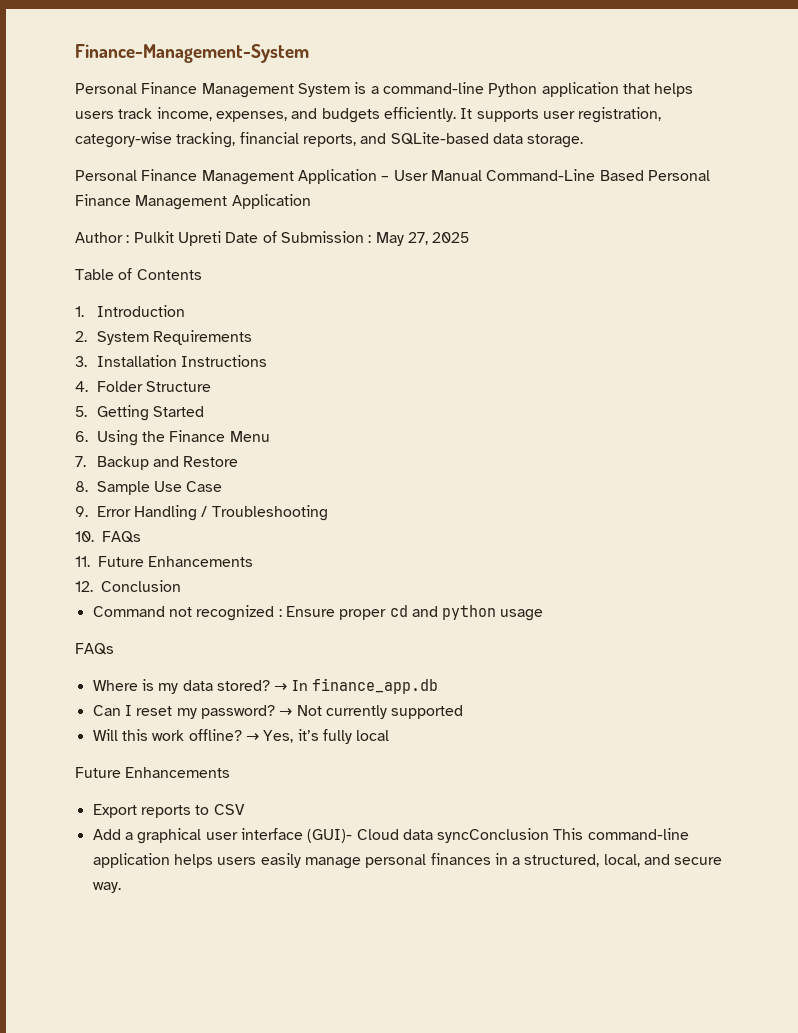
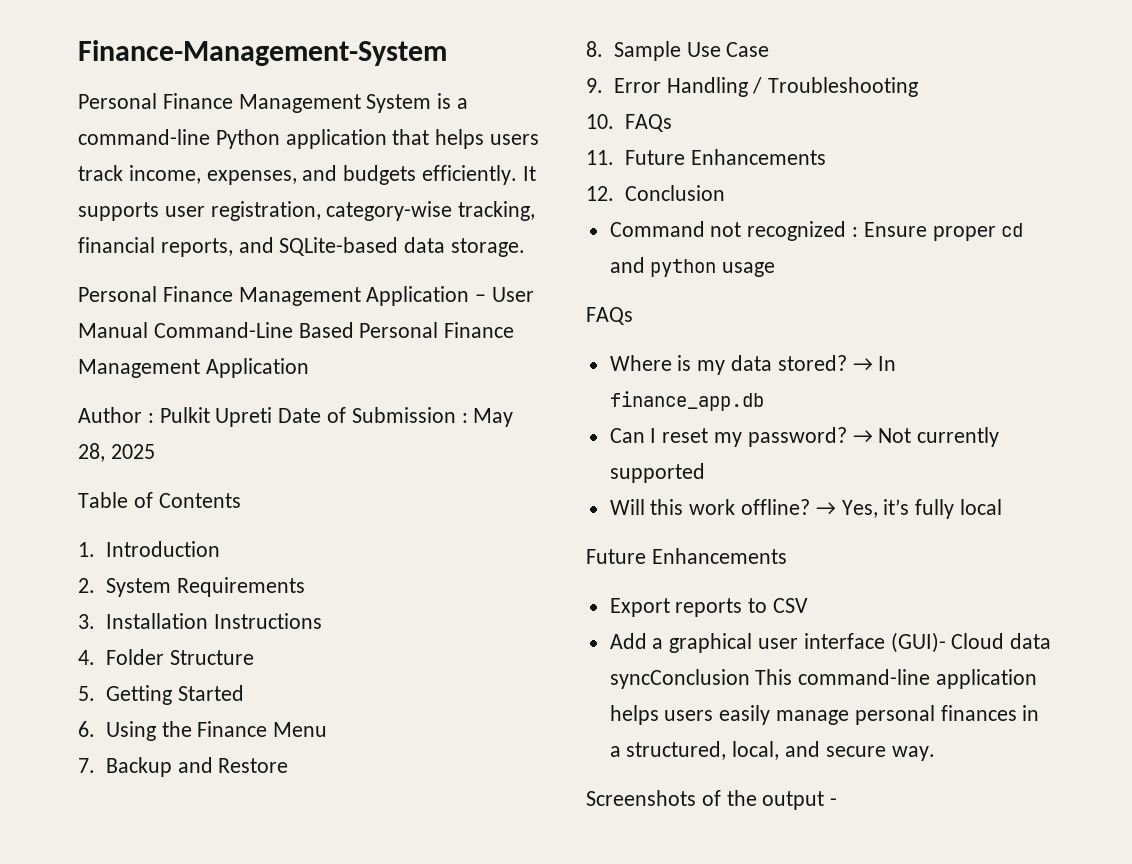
[407,232,428,245] 27, -> [78,443,105,462] 28,
(121, 887) none -> [586,790,838,810] // Screenshots of the output -

